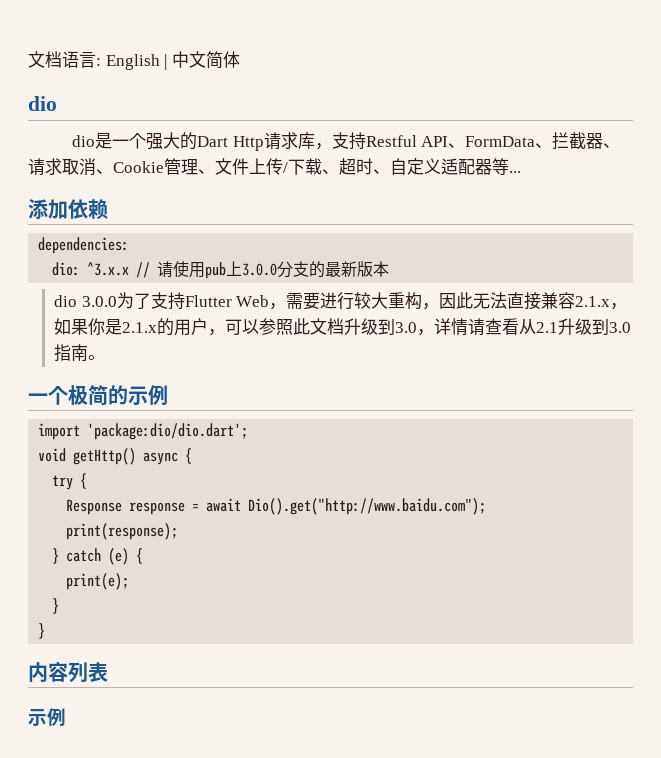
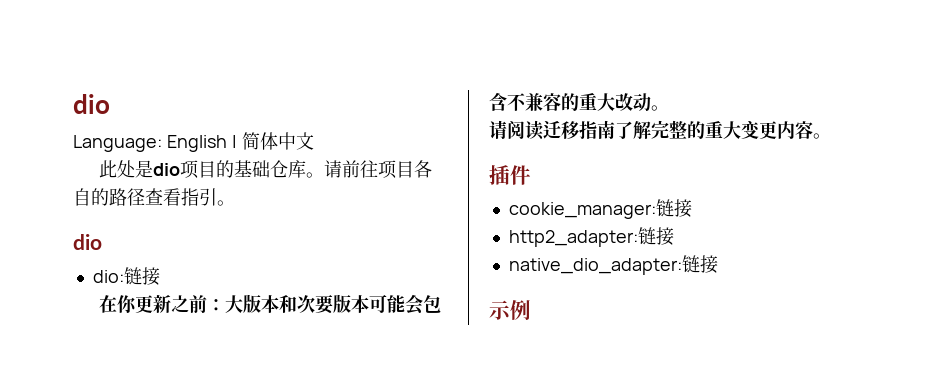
[28,51,101,68] 文档语言: -> [73,94,110,114] [73,135,162,152] dio // Language:
(168, 62) none -> [241,132,278,150] 简体
[205,51,240,69] [28,96,57,111] [72,132,621,151] [28,158,521,176] [28,199,108,219] [38,237,130,254] [52,261,390,279] [54,292,628,310] [54,318,632,336] [54,344,106,362] [28,385,168,406] [38,423,249,440] [38,448,193,465] [52,473,88,490] [66,498,487,515] [66,523,179,540] [52,548,144,565] [66,573,130,590] [52,598,60,614] [38,623,46,639] [28,662,108,683] 简体 // dio // dio是一个强大的Dart Http请求库，支持Restful API、FormData、拦截器、请求取消、Cookie管理、文件上传/下载、超时、自定义适配器等... // 添加依赖 // dependencies: // dio: ^3.x.x // 请使用pub上3.0.0分支的最新版本 // dio 3.0.0为了支持Flutter Web，需要进行较大重构，因此无法直接兼容2.1.x，如果你是2.1.x的用户，可以参照此文档升级到3.0，详情请查看从2.1升级到3.0指南。 // 一个极简的示例 // import 'package:dio/dio.dart'; // void getHttp() async { // try { // Response response = await Dio().get("http://www.baidu.com"); // print(response); // } catch (e) { // print(e); // } // } // 内容列表 -> [98,160,432,179] [73,188,235,206] [73,234,102,250] [92,267,160,286] [98,294,441,315] [489,92,669,111] [489,120,831,140] [489,165,531,185] [508,199,692,219] [508,227,674,247] [508,255,718,275] // 此处是dio项目的基础仓库。请前往项目各自的路径查看指引。 // dio // dio:链接 // 在你更新之前：大版本和次要版本可能会包含不兼容的重大改动。 // 请阅读迁移指南了解完整的重大变更内容。 // 插件 // cookie_manager:链接 // http2_adapter:链接 // native_dio_adapter:链接

